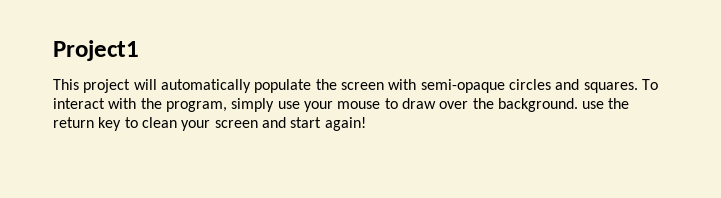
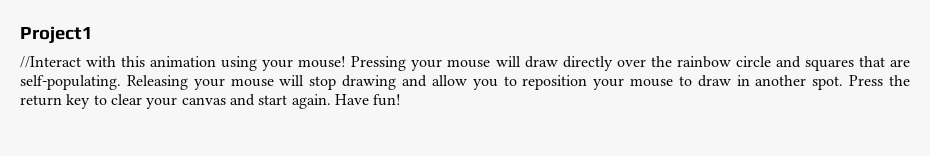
[53,79,658,93] [53,98,630,112] [53,117,366,131] This project will automatically populate the screen with semi-opaque circles and squares. To interact with the program, simply use your mouse to draw over the background. use the return key to clean your screen and start again! -> [20,56,910,71] [20,75,911,90] [20,94,402,109] //Interact with this animation using your mouse! Pressing your mouse will draw directly over the rainbow circle and squares that are self-populating. Releasing your mouse will stop drawing and allow you to reposition your mouse to draw in another spot. Press the return key to clear your canvas and start again. Have fun!

